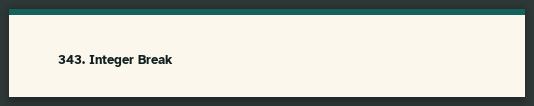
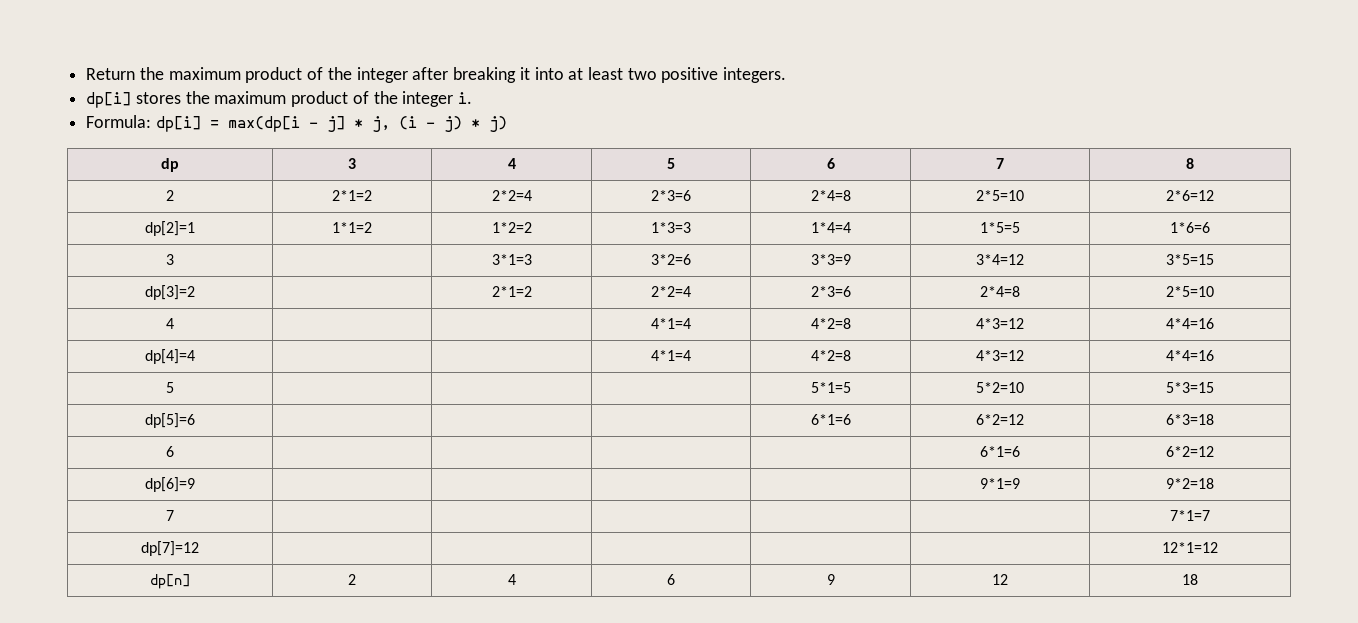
[58,55,173,67] 343. Integer Break -> [86,67,787,83] [86,91,473,108] [86,115,507,132] [161,158,179,172] [348,158,356,169] [507,158,516,169] [667,158,675,169] [826,158,835,169] [996,158,1004,169] [1186,158,1194,169] [166,190,174,201] [332,190,372,201] [491,190,532,201] [651,190,691,201] [810,190,851,201] [976,190,1024,201] [1166,190,1214,201] [145,221,195,236] [332,222,372,233] [491,222,532,233] [651,222,691,233] [810,222,851,233] [980,222,1020,233] [1170,222,1210,233] [166,254,174,265] [491,254,532,265] [651,254,691,265] [810,254,851,265] [976,254,1024,265] [1166,254,1214,265] [145,285,195,300] [491,286,532,297] [651,286,691,297] [810,286,851,297] [980,286,1020,297] [1166,286,1214,297] [166,318,174,329] [651,318,691,329] [810,318,851,329] [976,318,1024,329] [1166,318,1214,329] [145,349,195,364] [651,350,691,361] [810,350,851,361] [976,350,1024,361] [1166,350,1214,361] [166,382,174,393] [810,382,851,393] [976,382,1024,393] [1166,382,1214,393] [145,413,195,428] [810,414,851,425] [976,414,1024,425] [1166,414,1214,425] [166,446,174,457] [980,446,1020,457] [1166,446,1214,457] [145,477,195,492] [980,478,1020,489] [1166,478,1214,489] [166,510,174,521] [1170,510,1210,521] [141,541,199,556] [1162,542,1218,553] [150,574,190,589] [348,574,356,585] [507,574,516,585] [667,574,675,585] [826,574,835,585] [992,574,1008,585] [1182,574,1198,585] Return the maximum product of the integer after breaking it into at least two positive integers. // dp[i] stores the maximum product of the integer i. // Formula: dp[i] = max(dp[i - j] * j, (i - j) * j) // dp | 3 | 4 | 5 | 6 | 7 | 8 // 2 | 2*1=2 | 2*2=4 | 2*3=6 | 2*4=8 | 2*5=10 | 2*6=12 // dp[2]=1 | 1*1=2 | 1*2=2 | 1*3=3 | 1*4=4 | 1*5=5 | 1*6=6 // 3 | | 3*1=3 | 3*2=6 | 3*3=9 | 3*4=12 | 3*5=15 // dp[3]=2 | | 2*1=2 | 2*2=4 | 2*3=6 | 2*4=8 | 2*5=10 // 4 | | | 4*1=4 | 4*2=8 | 4*3=12 | 4*4=16 // dp[4]=4 | | | 4*1=4 | 4*2=8 | 4*3=12 | 4*4=16 // 5 | | | | 5*1=5 | 5*2=10 | 5*3=15 // dp[5]=6 | | | | 6*1=6 | 6*2=12 | 6*3=18 // 6 | | | | | 6*1=6 | 6*2=12 // dp[6]=9 | | | | | 9*1=9 | 9*2=18 // 7 | | | | | | 7*1=7 // dp[7]=12 | | | | | | 12*1=12 // dp[n] | 2 | 4 | 6 | 9 | 12 | 18

